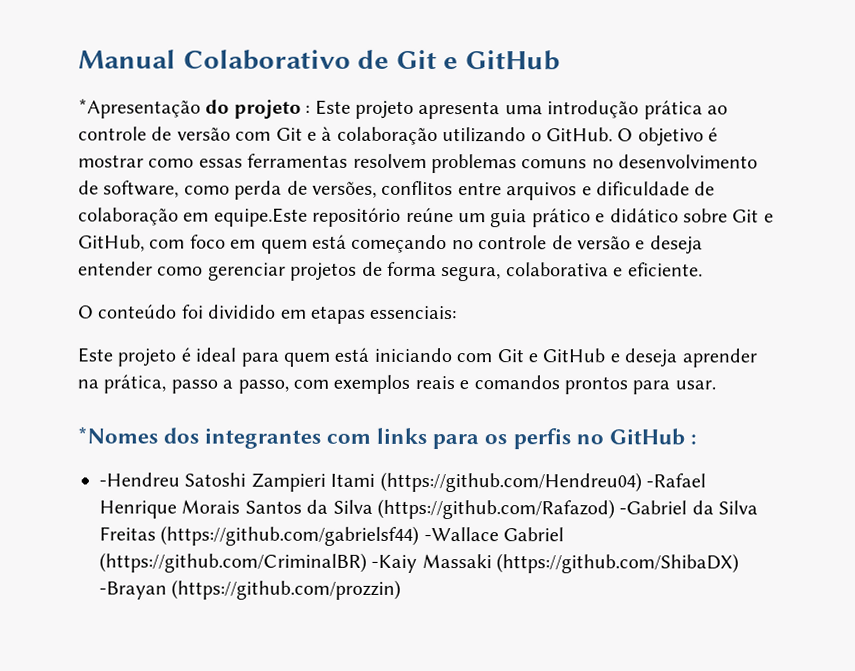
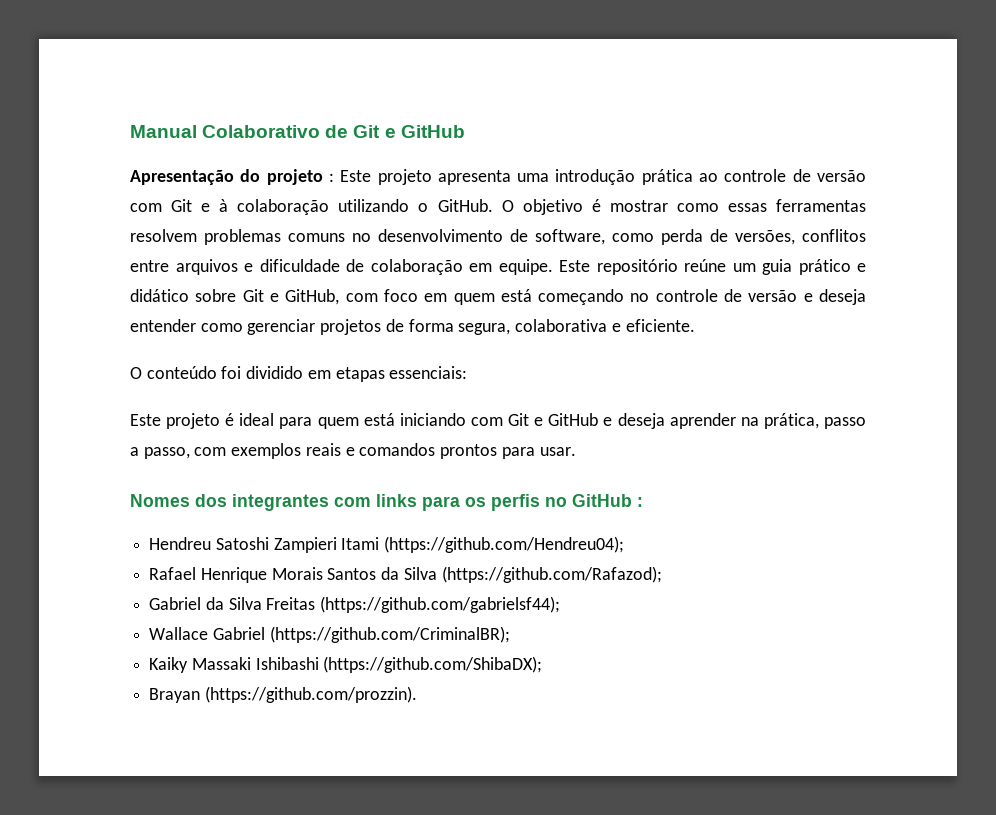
[78,98,201,119] *Apresentação -> [130,170,234,185] Apresentação
[213,207,308,227] equipe.Este -> [498,259,590,275] equipe. Este
[77,426,158,444] *Nomes -> [130,494,190,507] Nomes
[99,472,180,487] -Hendreu -> [149,537,212,550] Hendreu
[379,471,706,493] (https://github.com/Hendreu04) -Rafael -> [384,536,625,553] [149,567,197,580] (https://github.com/Hendreu04); // Rafael
[377,498,688,520] (https://github.com/Rafazod) -Gabriel -> [441,566,662,583] [149,597,202,610] (https://github.com/Rafazod); // Gabriel
[160,525,565,546] [99,552,740,574] [99,579,402,600] (https://github.com/gabrielsf44) -Wallace Gabriel (https://github.com/CriminalBR) -Kaiy Massaki (https://github.com/ShibaDX) -Brayan (https://github.com/prozzin) -> [320,596,561,613] [149,626,510,643] [149,656,543,673] [149,686,417,703] (https://github.com/gabrielsf44); // Wallace Gabriel (https://github.com/CriminalBR); // Kaiky Massaki Ishibashi (https://github.com/ShibaDX); // Brayan (https://github.com/prozzin).

